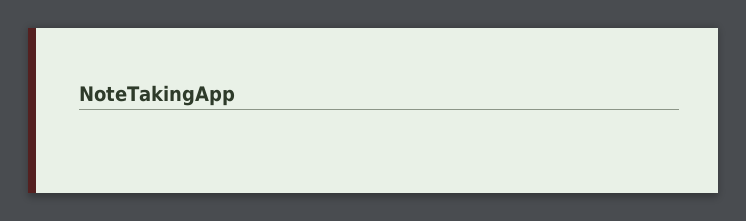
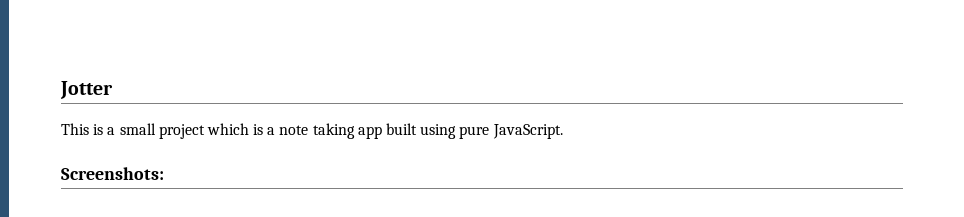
[79,85,235,106] NoteTakingApp -> [60,81,113,99] [61,123,563,139] [61,167,164,180] Jotter // This is a small project which is a note taking app built using pure JavaScript. // Screenshots:

